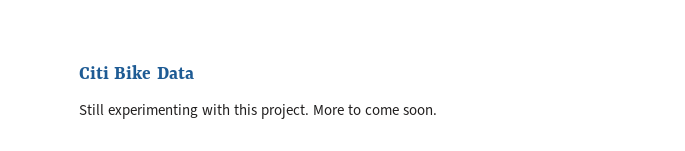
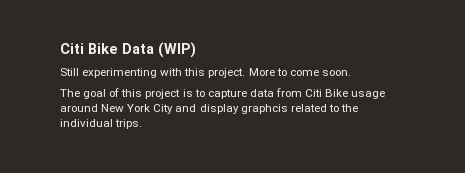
(194, 73) none -> [158,42,196,58] (WIP)
(438, 111) none -> [60,88,386,99] [60,104,358,114] [60,119,143,129] // The goal of this project is to capture data from Citi Bike usage around New York City and display graphcis related to the individual trips.

